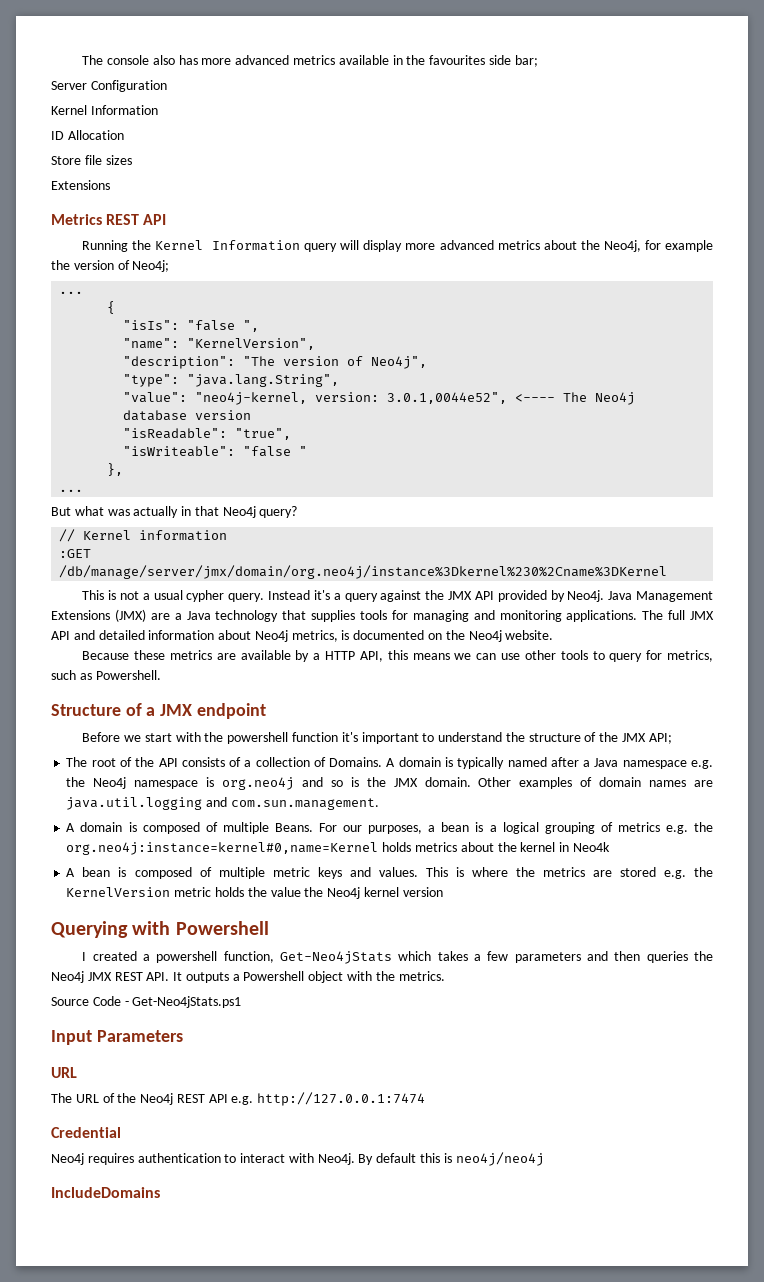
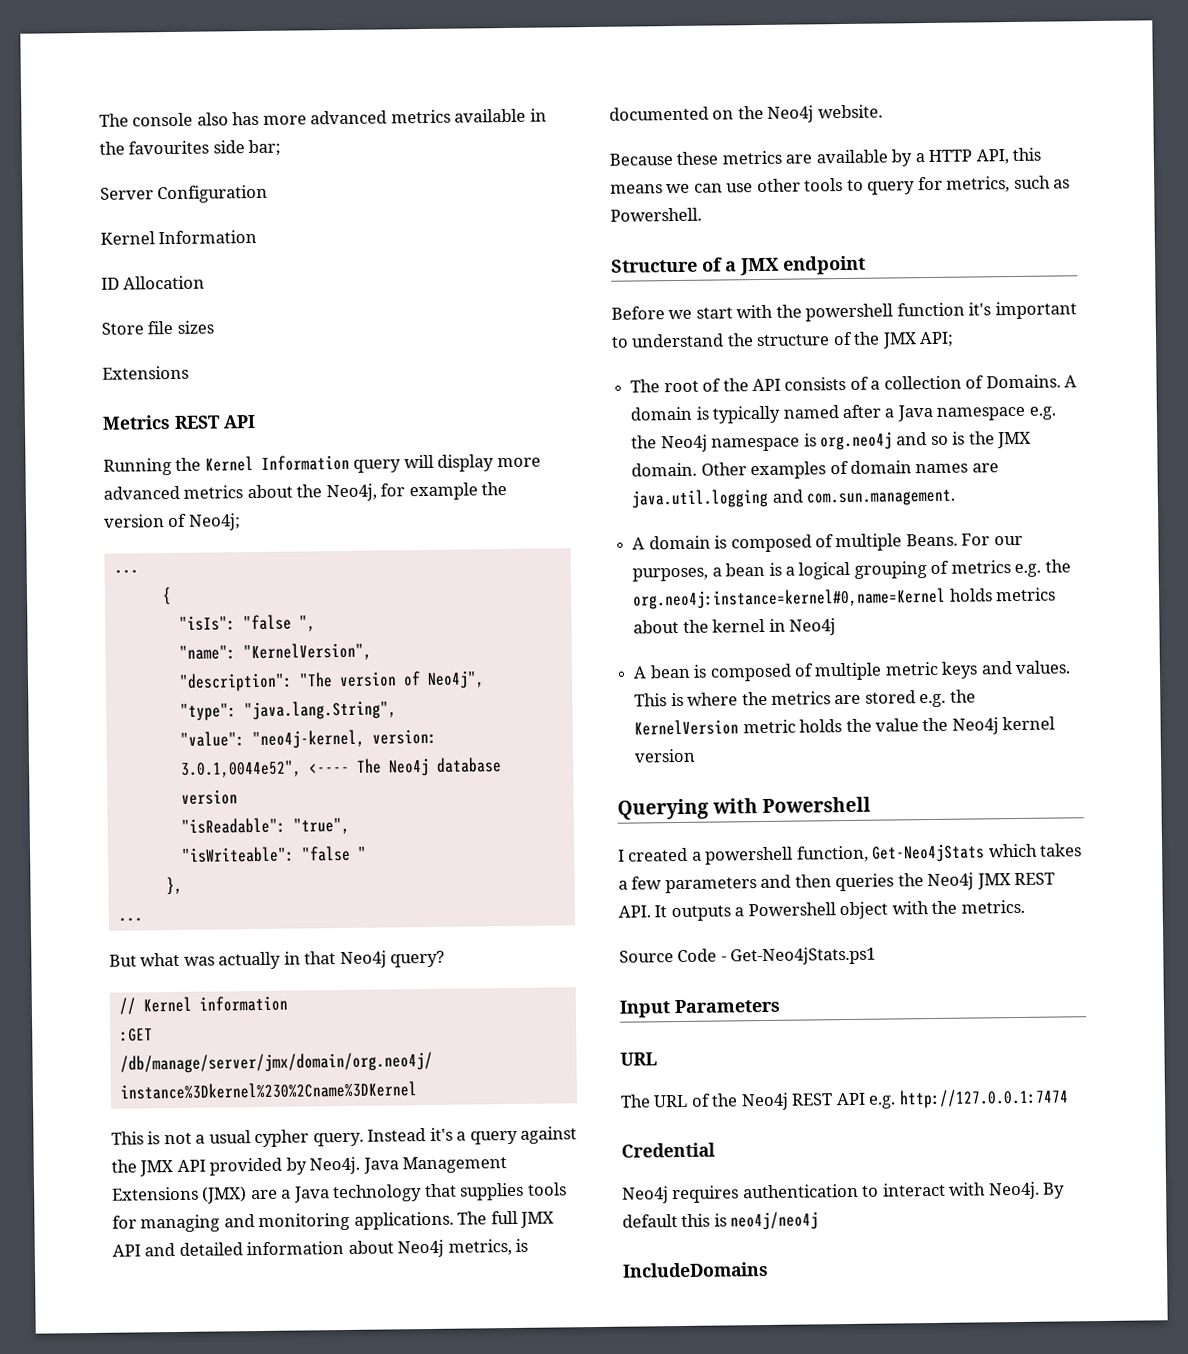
[572,842,610,852] Neo4k -> [788,618,836,636] Neo4j

